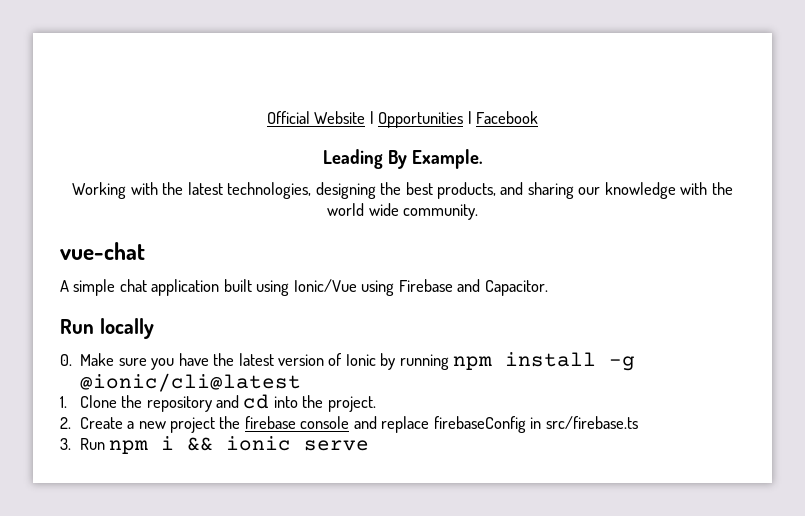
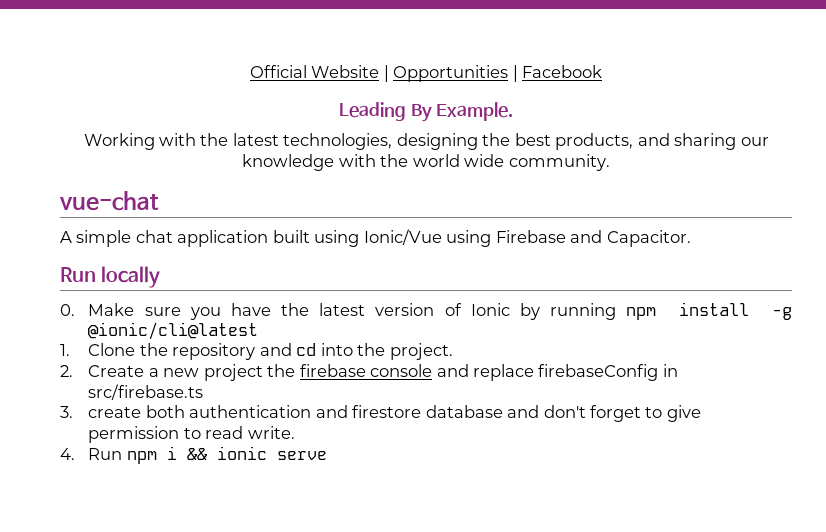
(71, 444) none -> [88,405,701,422] [88,426,295,443] [60,448,75,460] create both authentication and firestore database and don't forget to give permission to read write. // 4.

